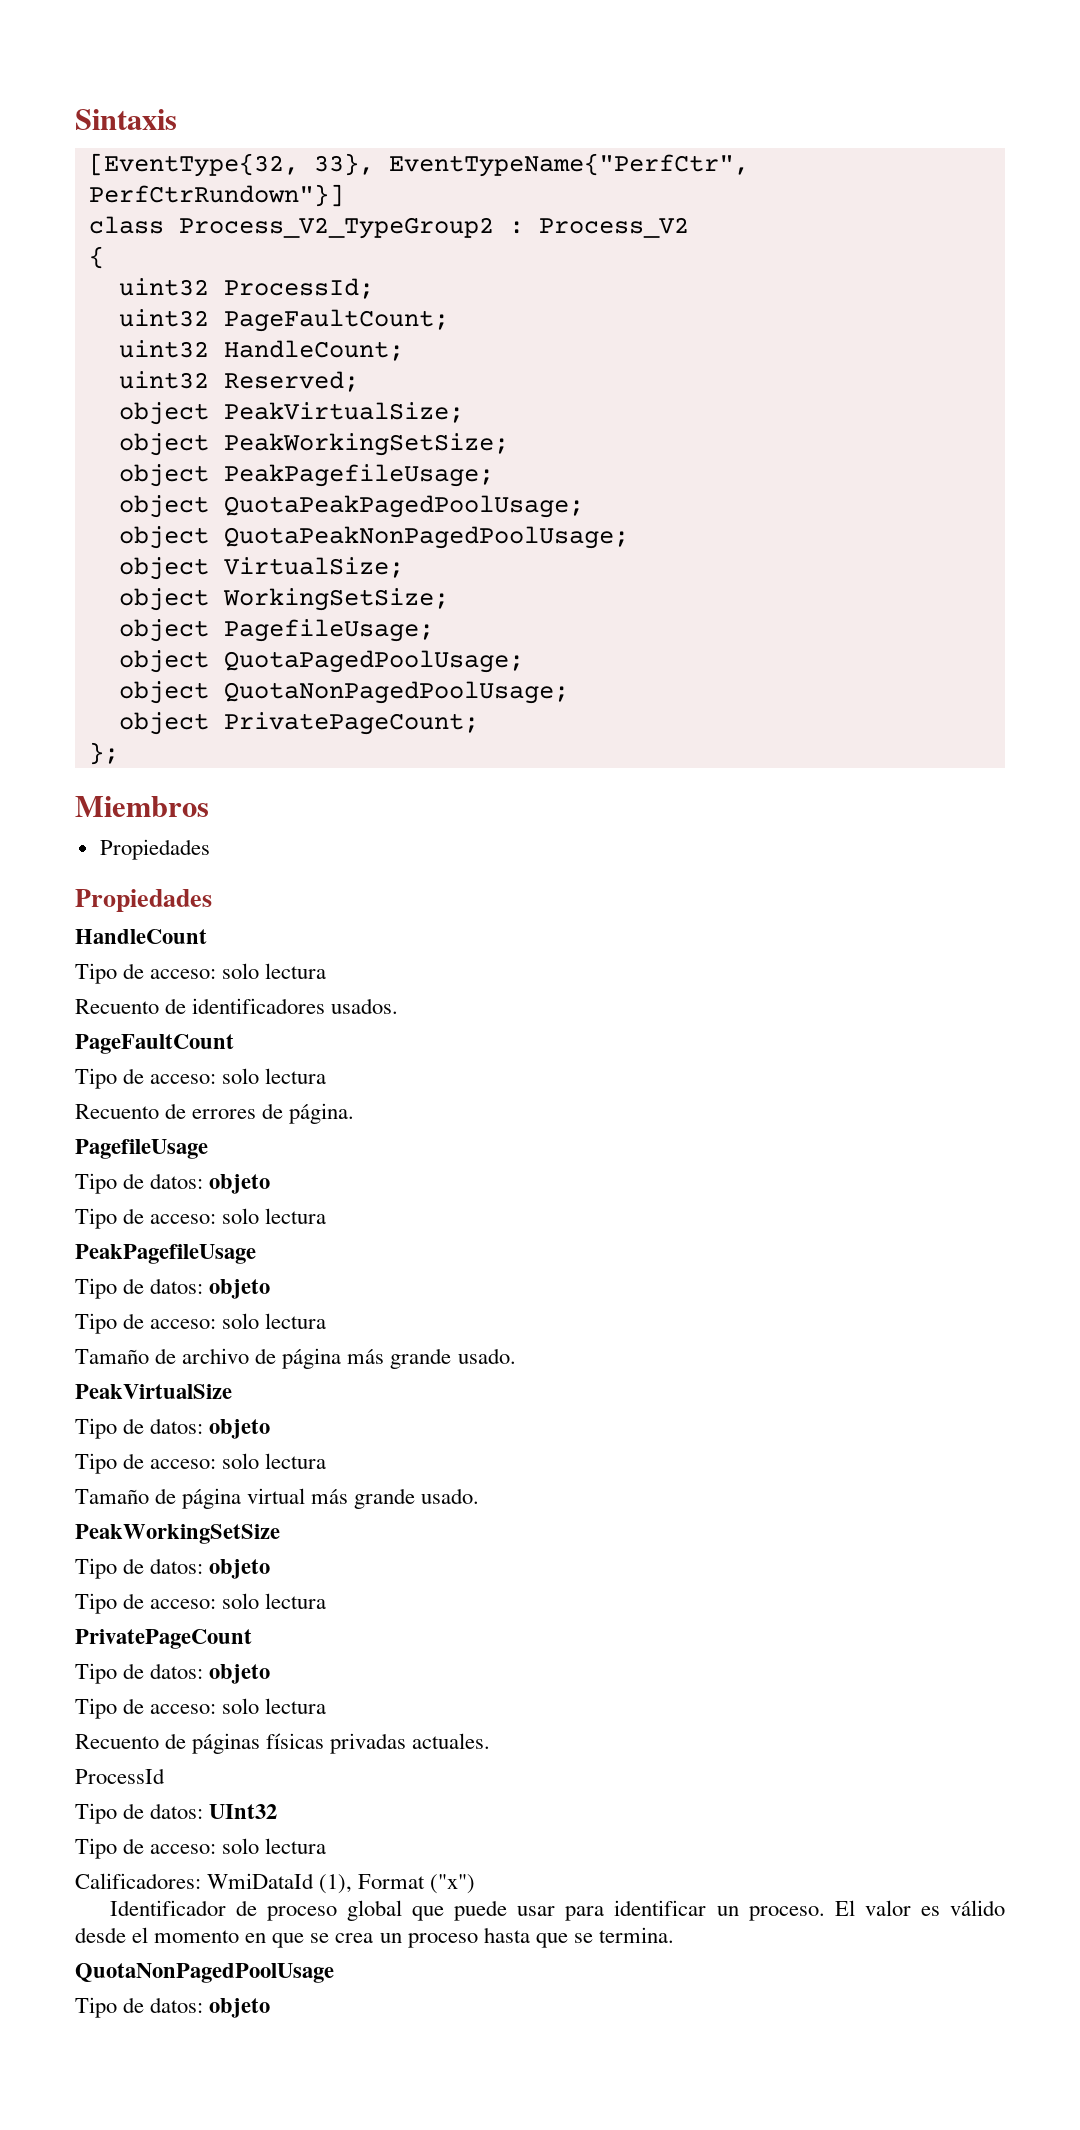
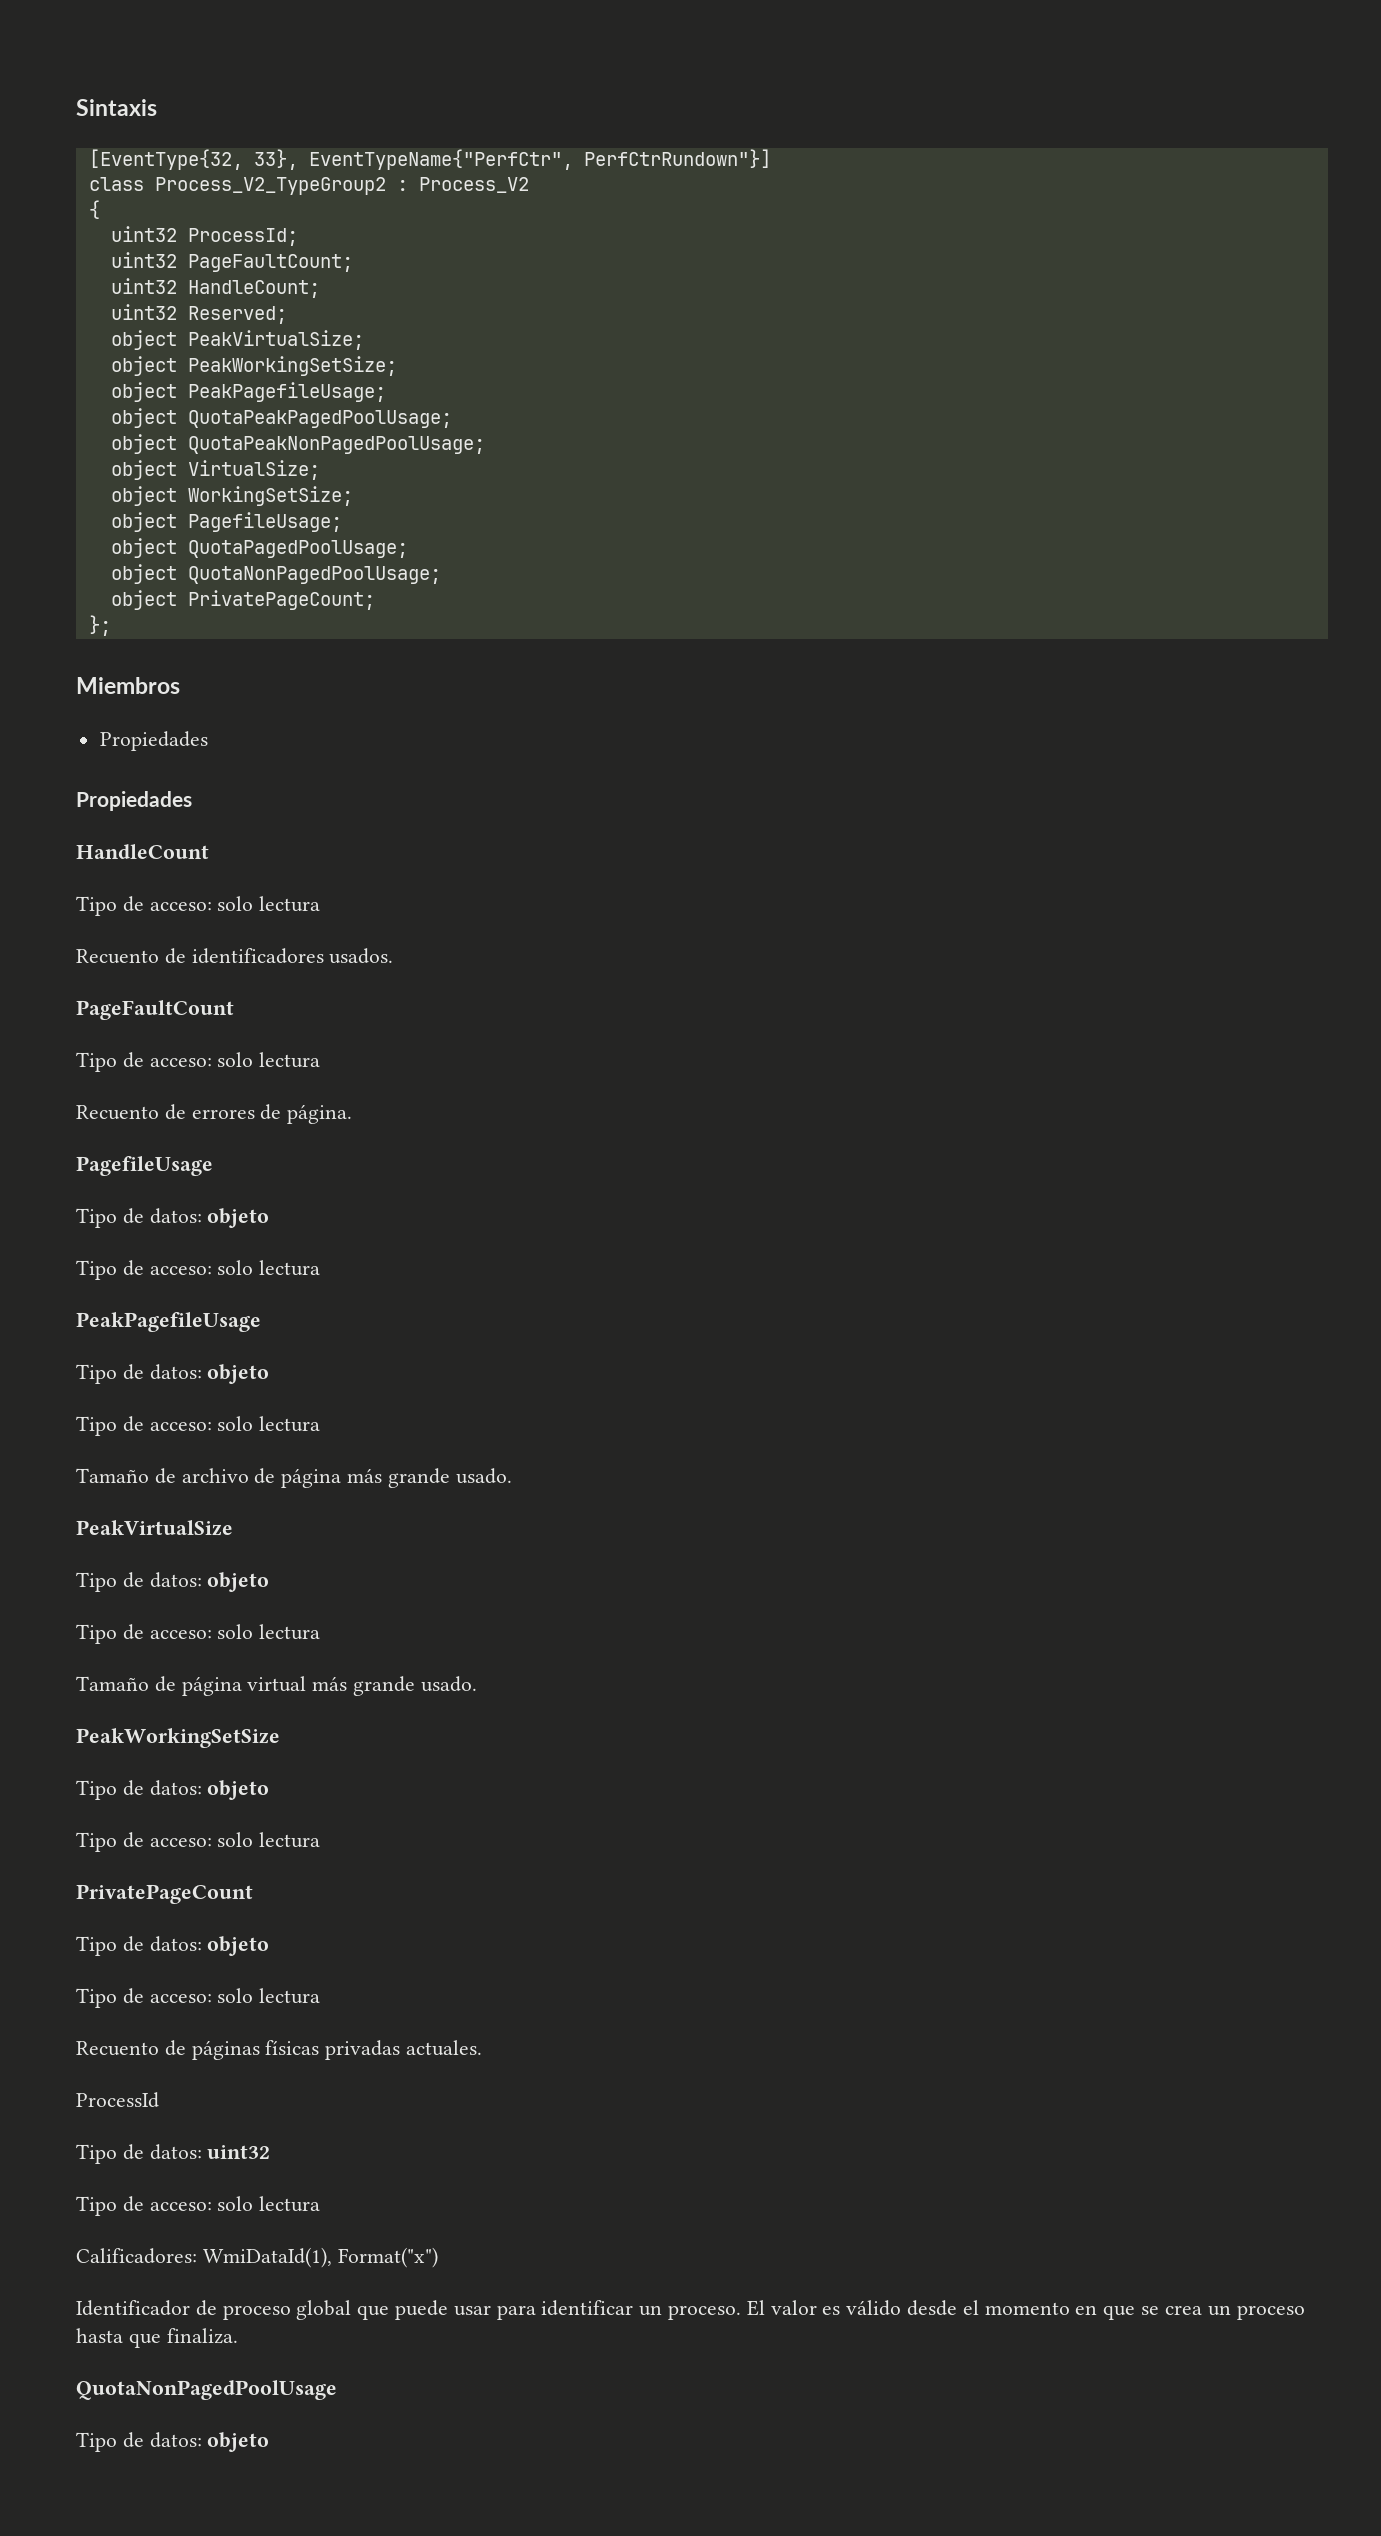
[209,1804,278,1819] UInt32 -> [207,2145,271,2159] uint32
[207,1873,476,1894] WmiDataId (1), Format ("x") -> [202,2247,438,2268] WmiDataId(1), Format("x")
[573,1927,674,1943] se termina. -> [166,2328,238,2344] finaliza.

